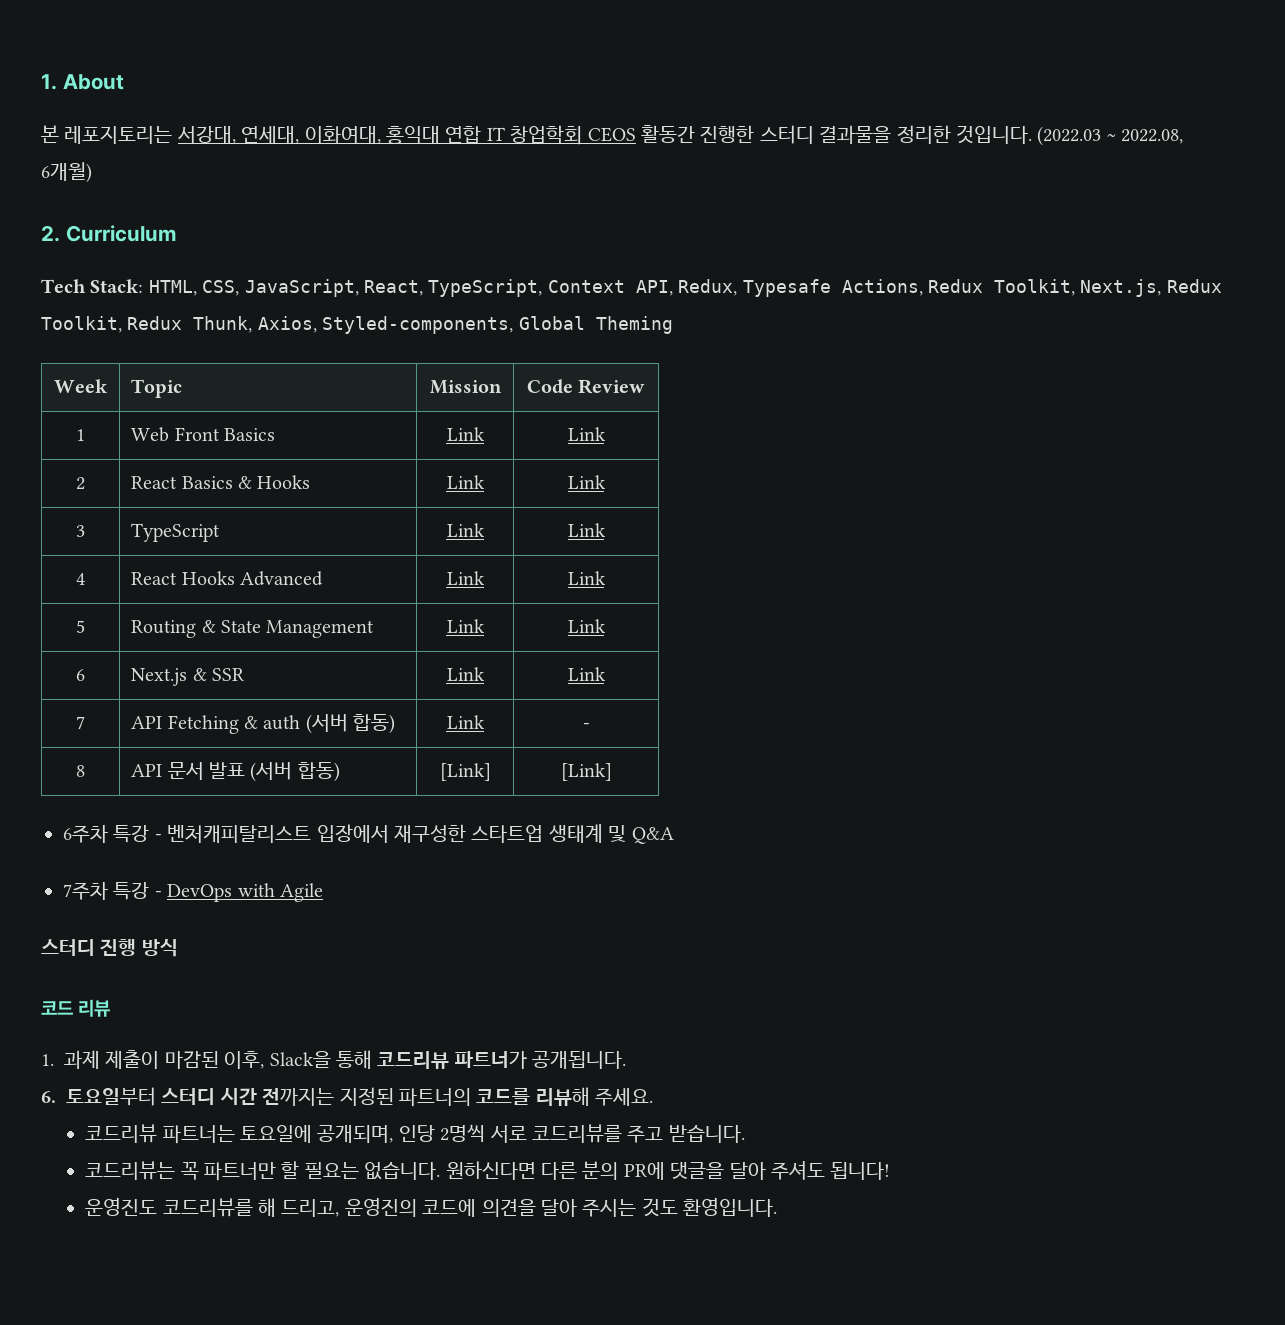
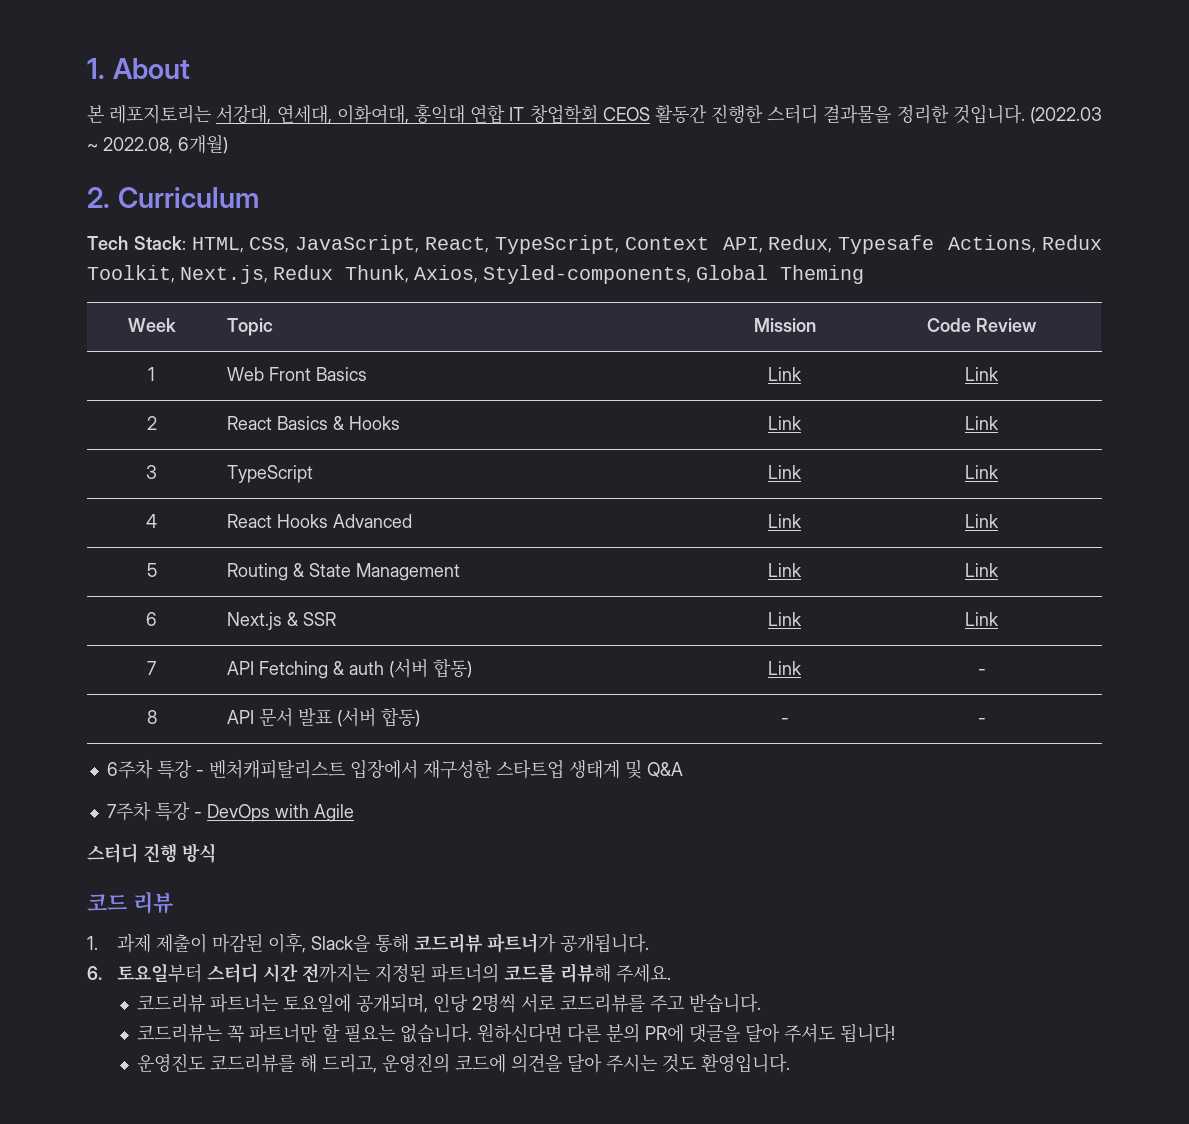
[41,316,183,333] Toolkit, Redux -> (333, 272) none
[439,763,491,781] [560,763,612,781] [Link] | [Link] -> [780,718,789,724] [977,718,986,724] - | -

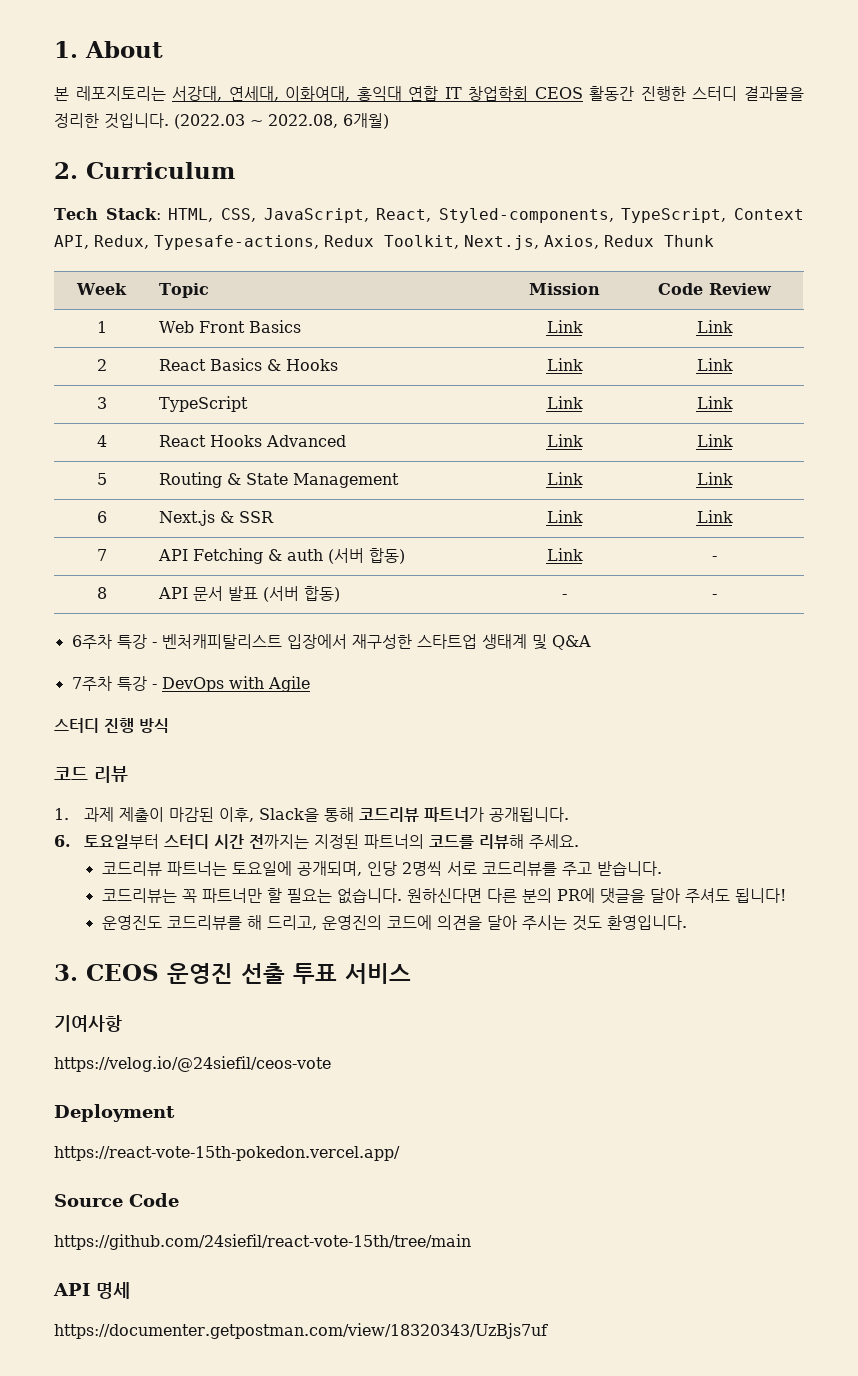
(490, 245) none -> [438,208,614,223] Styled-components,
[838,235,1037,254] Typesafe Actions, -> [154,235,319,250] Typesafe-actions,
[273,265,864,284] Redux Thunk, Axios, Styled-components, Global Theming -> [544,235,714,249] Axios, Redux Thunk
(790, 1063) none -> [54,963,411,984] [54,1015,122,1032] [54,1056,331,1072] [54,1104,175,1122] [54,1146,400,1161] [54,1193,179,1207] [54,1234,471,1250] [53,1282,130,1299] [54,1323,548,1339] // 3. CEOS 운영진 선출 투표 서비스 // 기여사항 // https://velog.io/@24siefil/ceos-vote // Deployment // https://react-vote-15th-pokedon.vercel.app/ // Source Code // https://github.com/24siefil/react-vote-15th/tree/main // API 명세 // https://documenter.getpostman.com/view/18320343/UzBjs7uf

